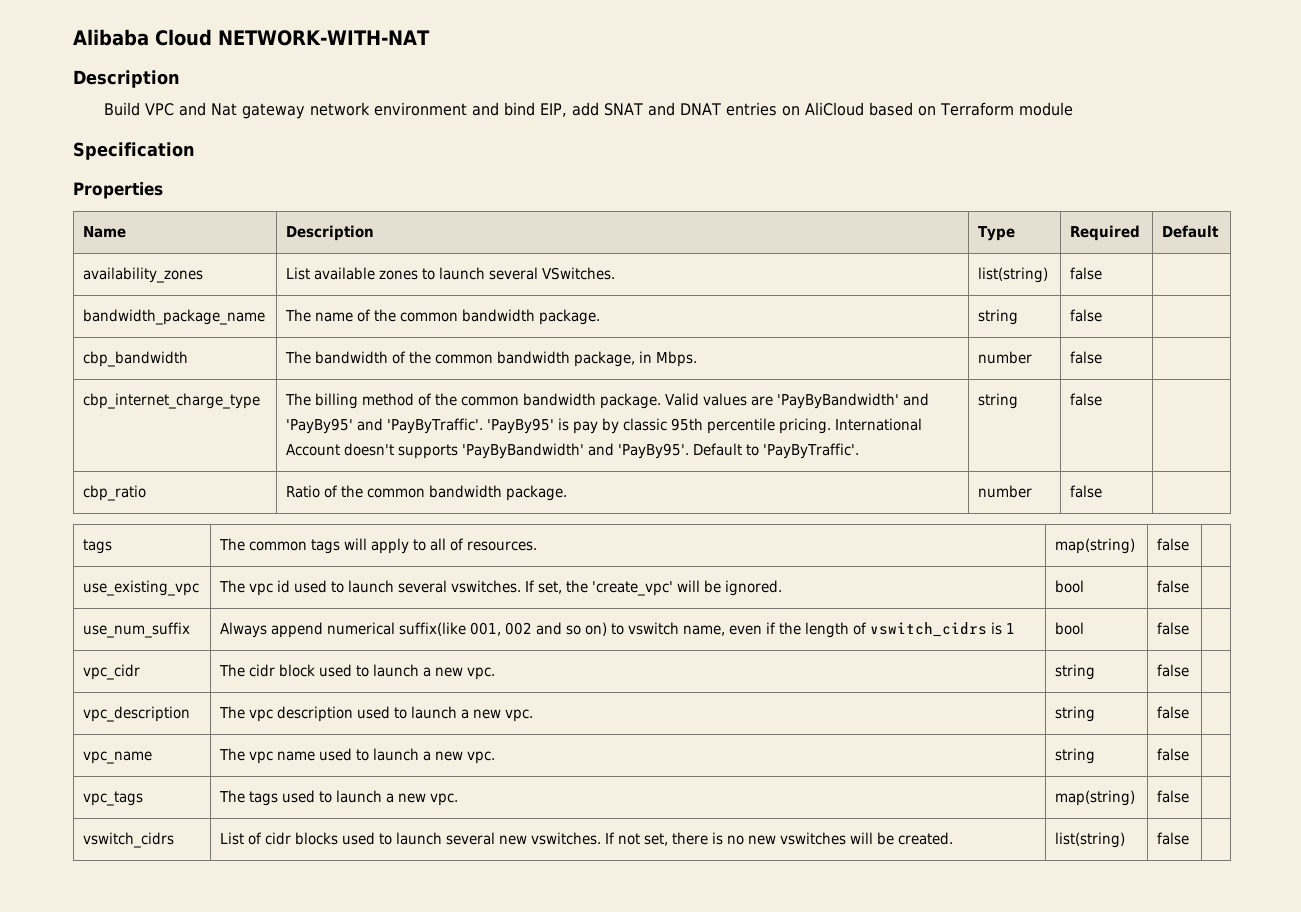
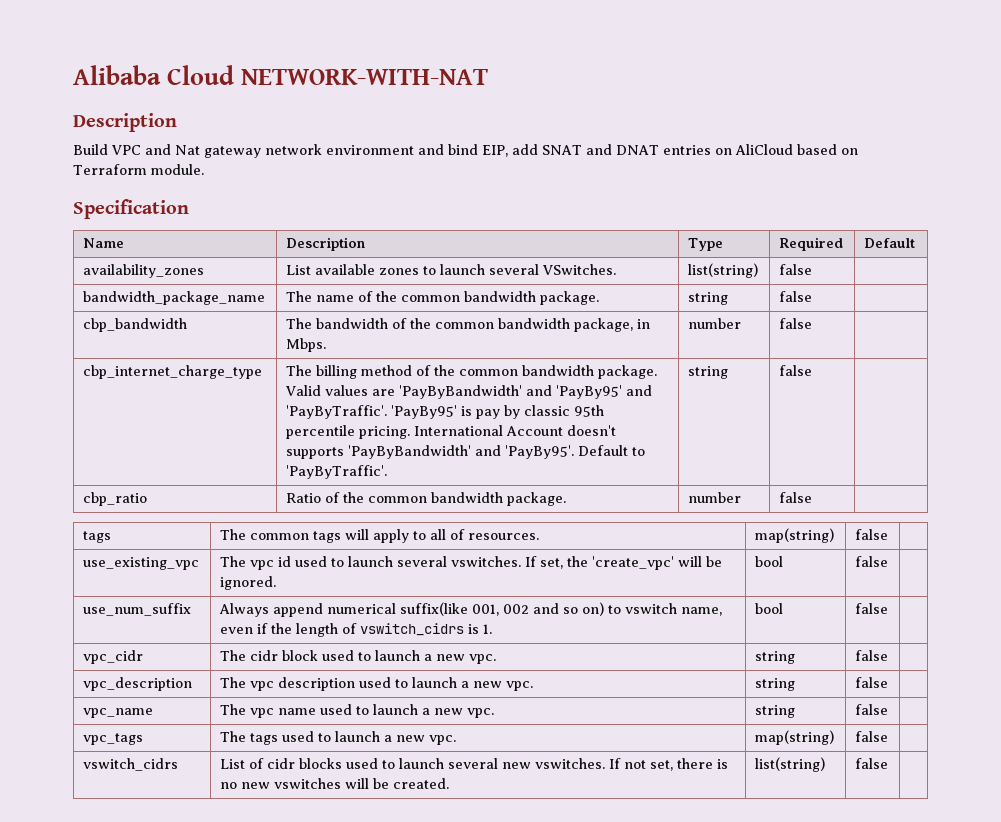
[1019,102,1074,116] module -> [150,164,204,175] module.
[73,182,163,199] // Properties -> (189, 209) none
[1006,623,1016,634] 1 -> [483,624,493,634] 1.

